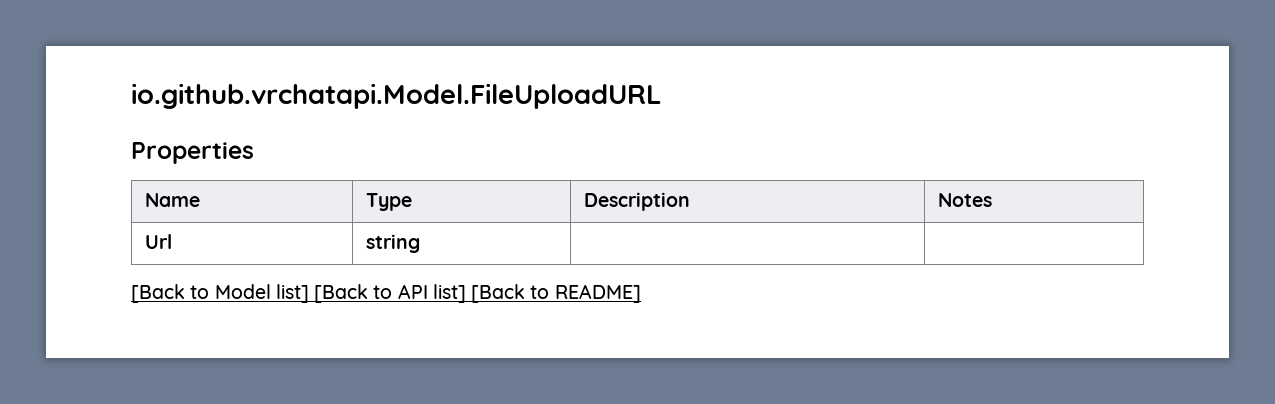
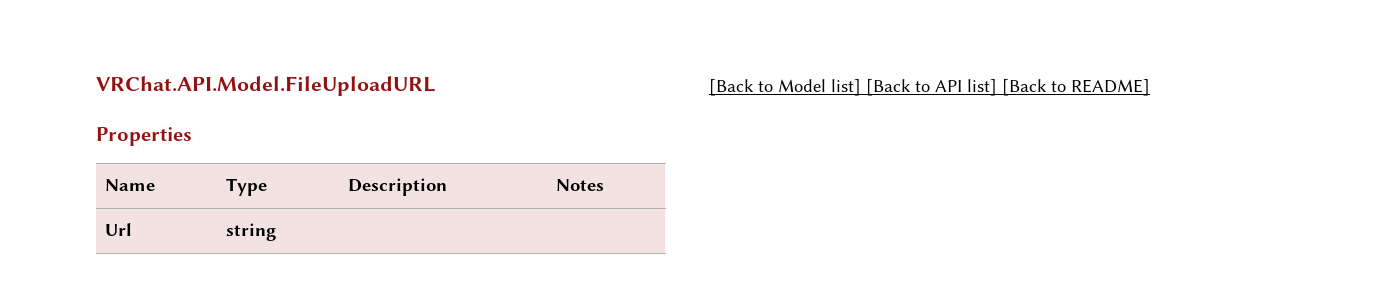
[131,83,661,109] io.github.vrchatapi.Model.FileUploadURL -> [96,76,436,96] VRChat.API.Model.FileUploadURL

